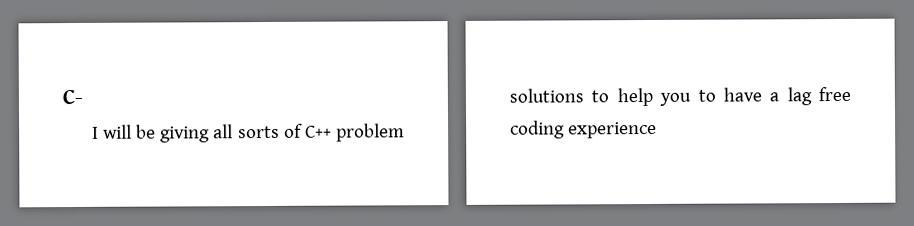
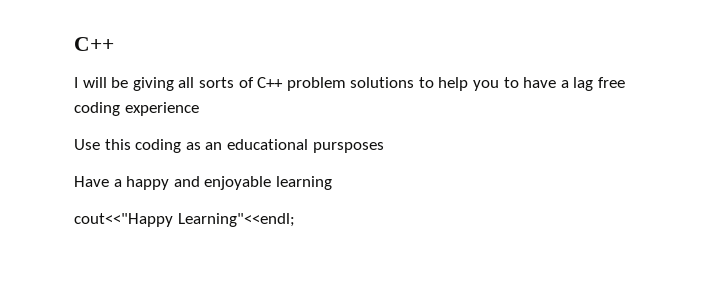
[62,88,83,105] C- -> [74,37,114,51] C++
(657, 130) none -> [74,139,384,153] [74,176,332,190] [74,213,295,227] // Use this coding as an educational pursposes // Have a happy and enjoyable learning // cout<<"Happy Learning"<<endl;

